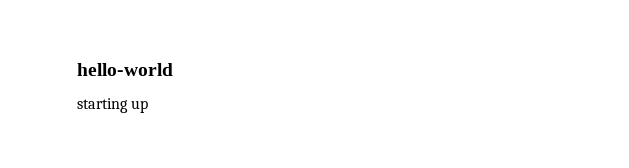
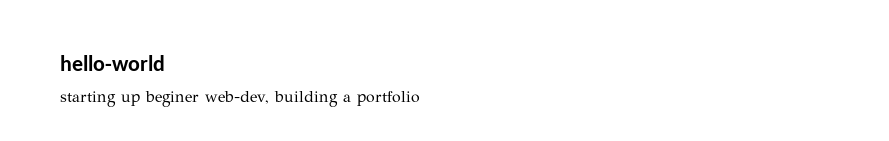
(149, 106) none -> [145,91,420,107] beginer web-dev, building a portfolio

